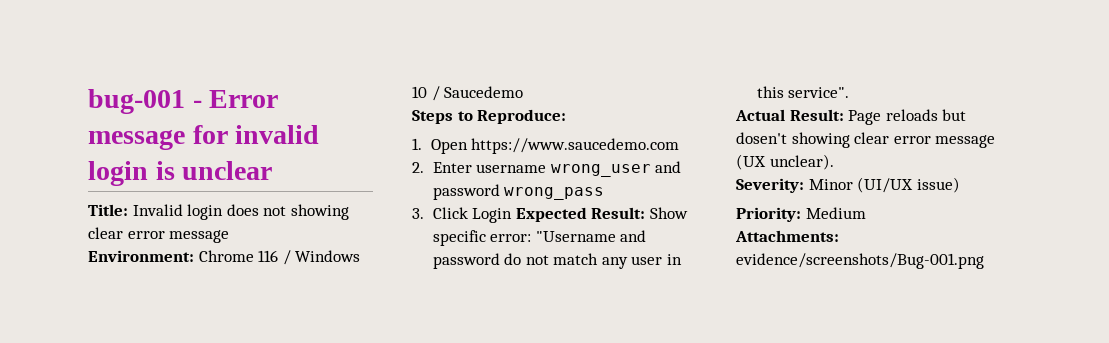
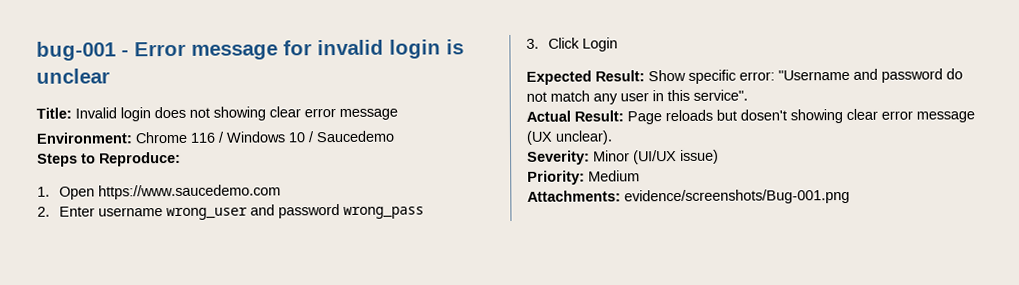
(513, 215) none -> (619, 44) //

